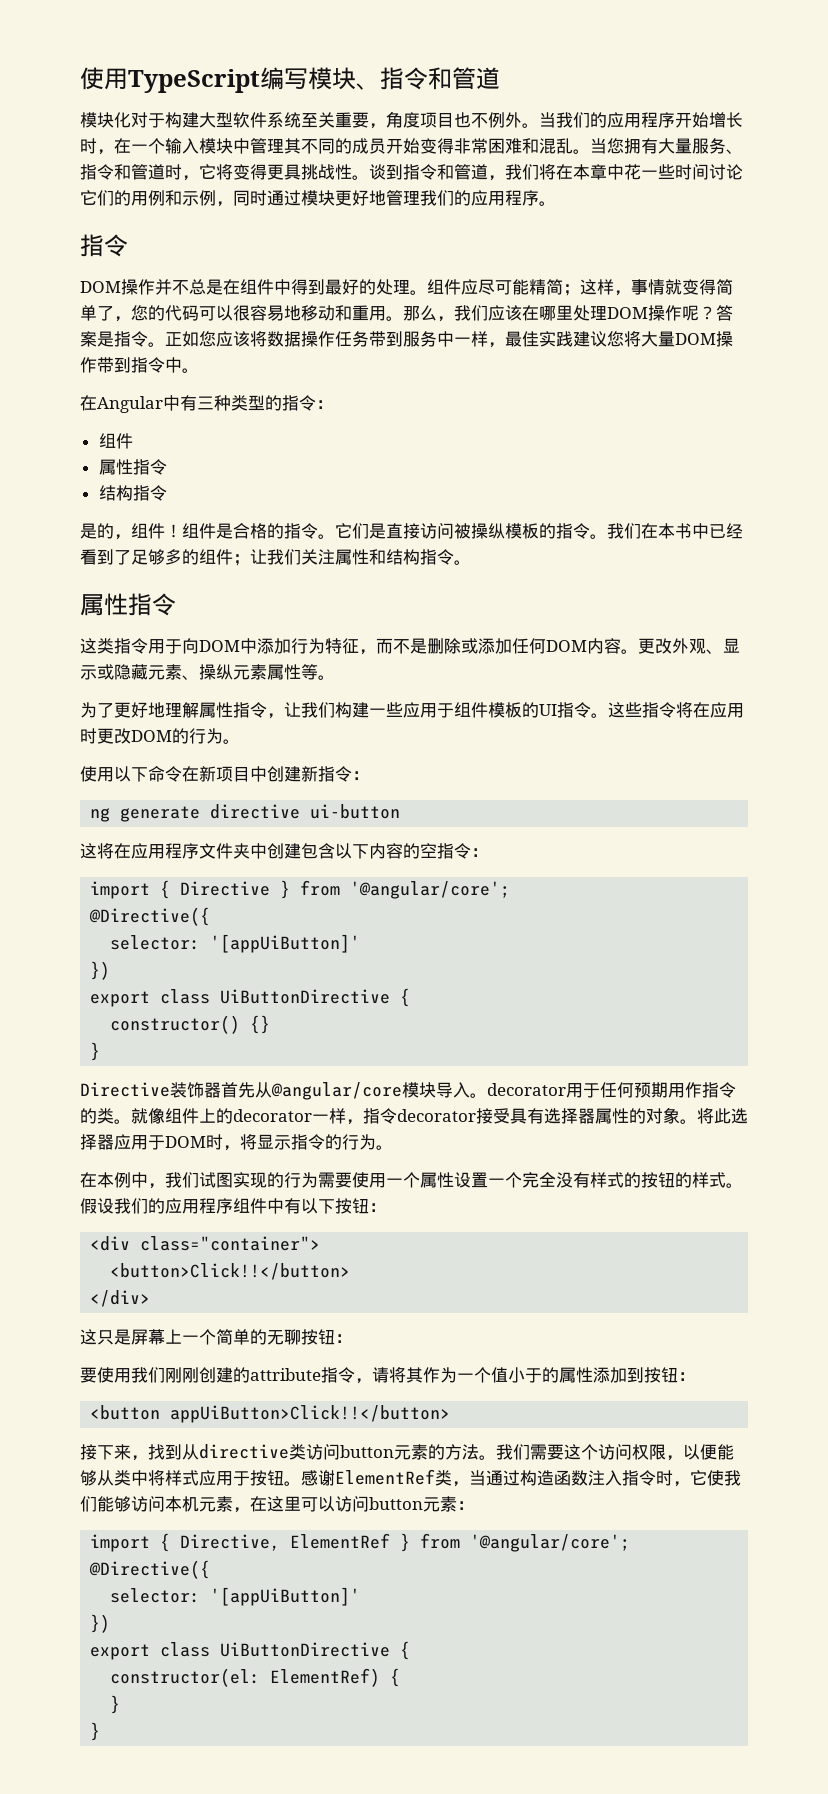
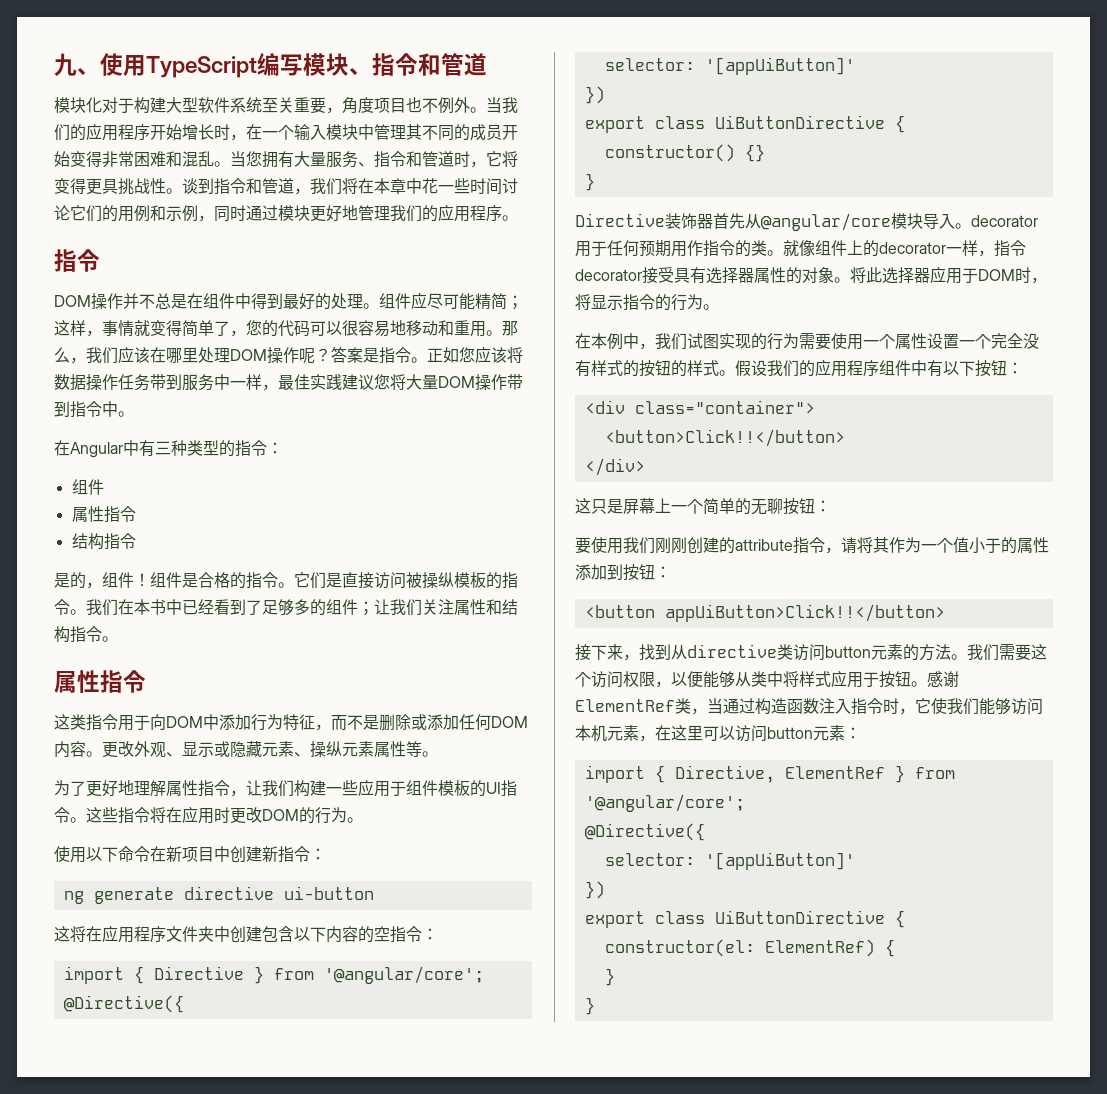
(80, 78) none -> [54,53,100,76] 九、

